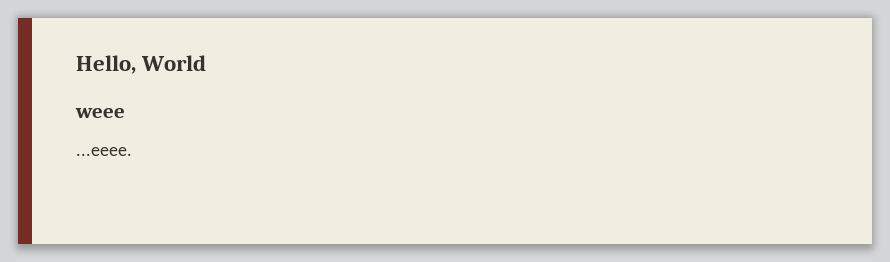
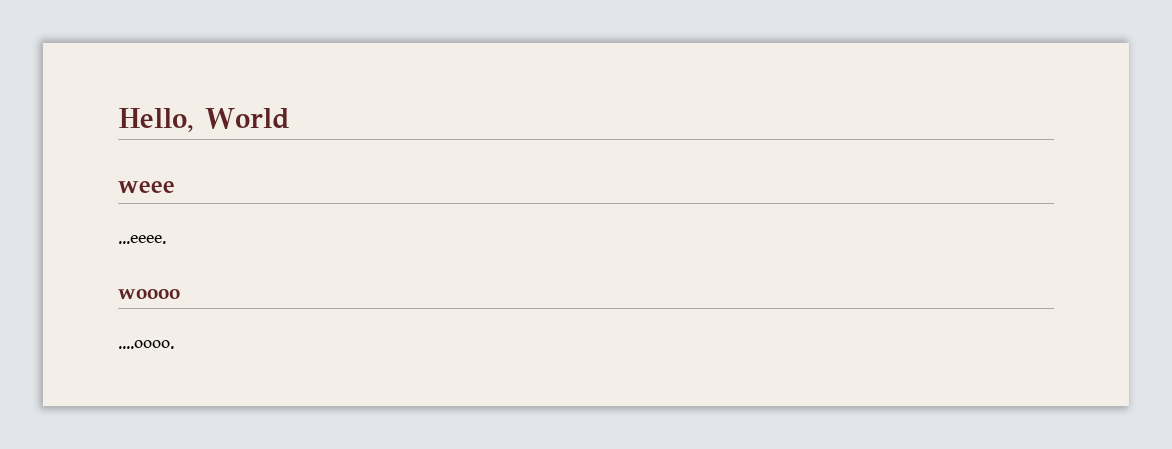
(132, 151) none -> [118,289,180,299] [118,340,174,349] // woooo // ....oooo.

